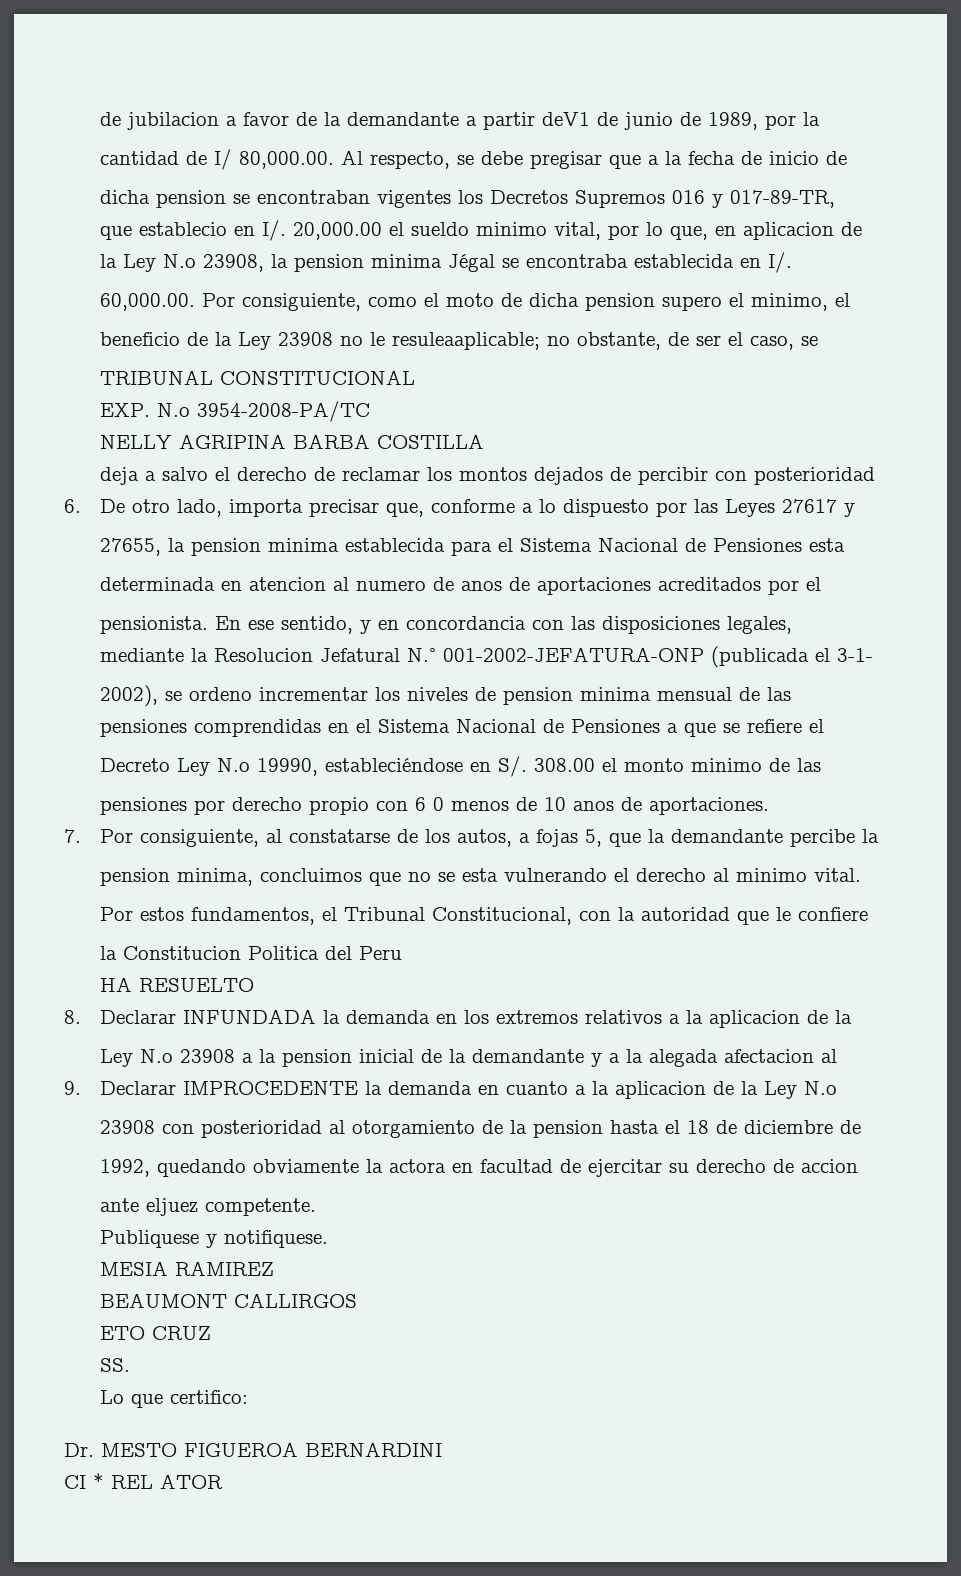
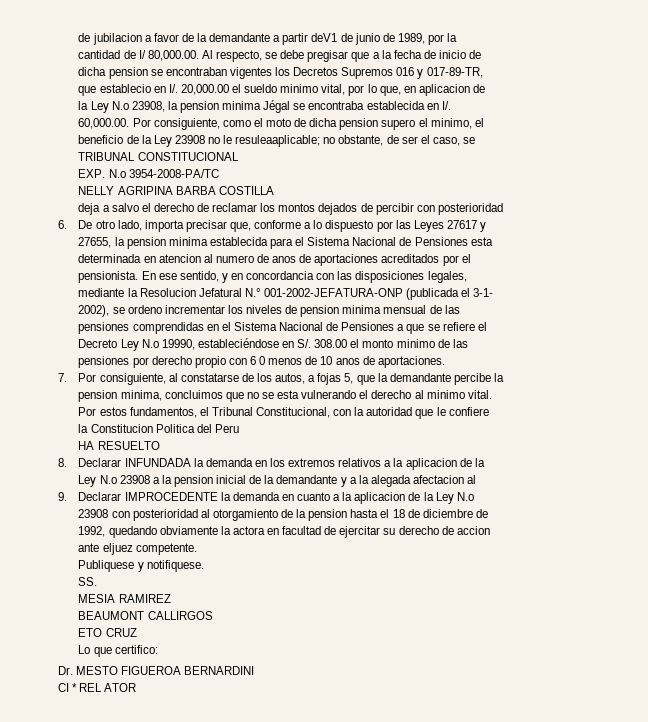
(328, 1239) none -> [78,577,98,586] // SS.
[99,1358,130,1372] // SS. -> (137, 632) none

